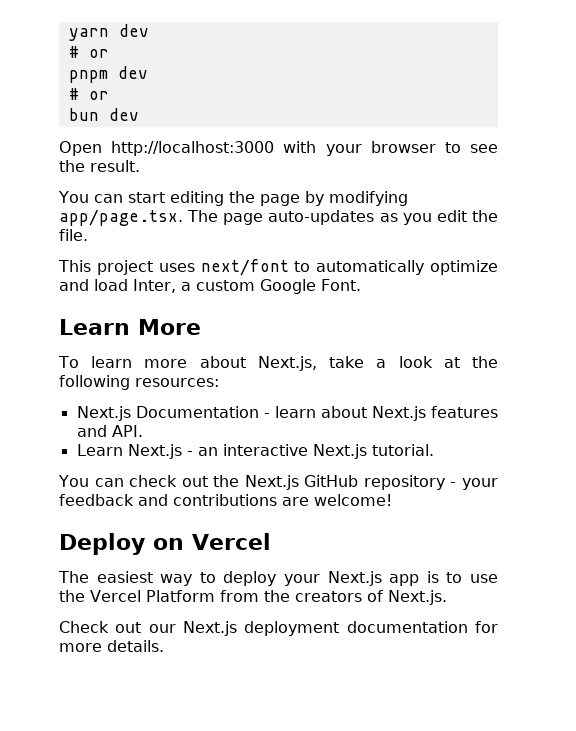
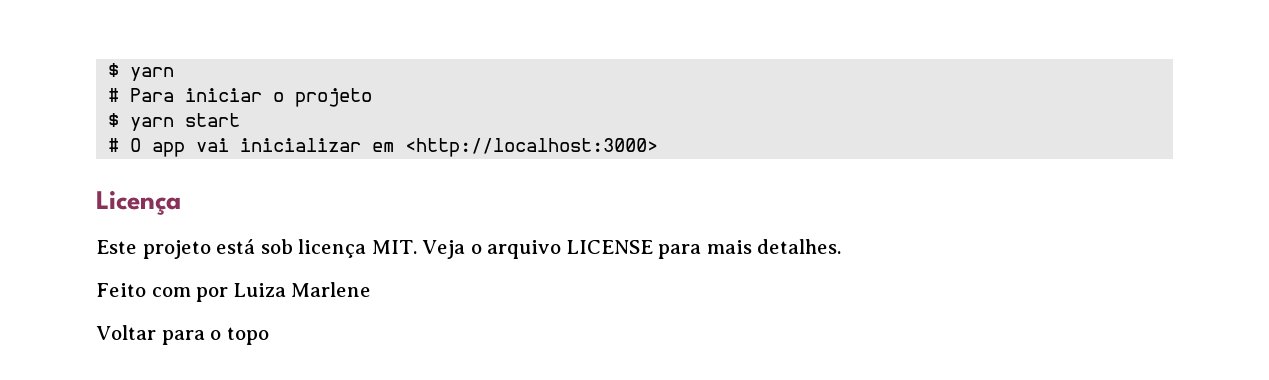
[68,24,149,41] [68,46,109,58] [68,66,148,83] [68,88,109,100] [68,108,139,121] [59,141,499,156] [59,160,140,172] [58,191,408,206] [59,209,499,226] [59,229,88,241] [58,259,498,276] [59,279,361,294] [59,319,201,335] [58,356,499,371] [59,375,219,390] [76,406,498,421] [76,425,143,437] [76,444,434,459] [58,475,499,490] [59,494,392,506] [59,533,271,555] [58,571,499,586] [59,590,447,605] [59,621,498,636] [59,640,164,652] yarn dev // # or // pnpm dev // # or // bun dev // Open http://localhost:3000 with your browser to see the result. // You can start editing the page by modifying app/page.tsx. The page auto-updates as you edit the file. // This project uses next/font to automatically optimize and load Inter, a custom Google Font. // Learn More // To learn more about Next.js, take a look at the following resources: // Next.js Documentation - learn about Next.js features and API. // Learn Next.js - an interactive Next.js tutorial. // You can check out the Next.js GitHub repository - your feedback and contributions are welcome! // Deploy on Vercel // The easiest way to deploy your Next.js app is to use the Vercel Platform from the creators of Next.js. // Check out our Next.js deployment documentation for more details. -> [108,63,175,81] [108,88,373,107] [108,113,241,131] [108,138,659,157] [96,191,181,215] [96,239,842,259] [96,282,372,302] [96,325,269,345] $ yarn // # Para iniciar o projeto // $ yarn start // # O app vai inicializar em <http://localhost:3000> // Licença // Este projeto está sob licença MIT. Veja o arquivo LICENSE para mais detalhes. // Feito com por Luiza Marlene // Voltar para o topo

